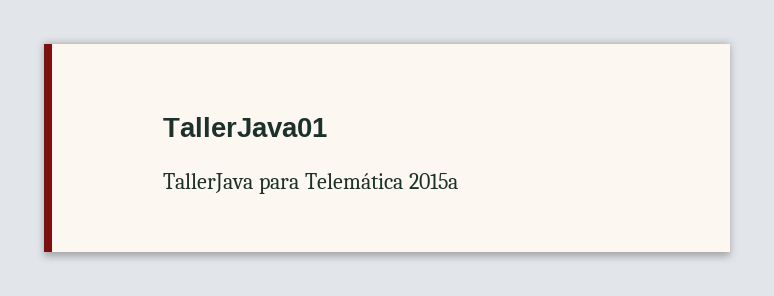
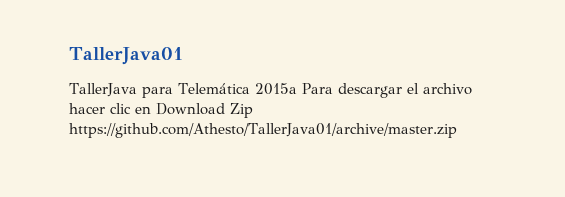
(458, 181) none -> [301,83,472,98] [69,103,253,118] [69,123,457,138] Para descargar el archivo hacer clic en Download Zip https://github.com/Athesto/TallerJava01/archive/master.zip

